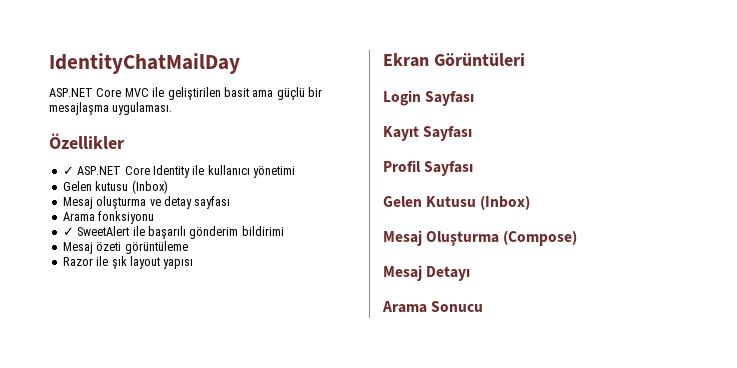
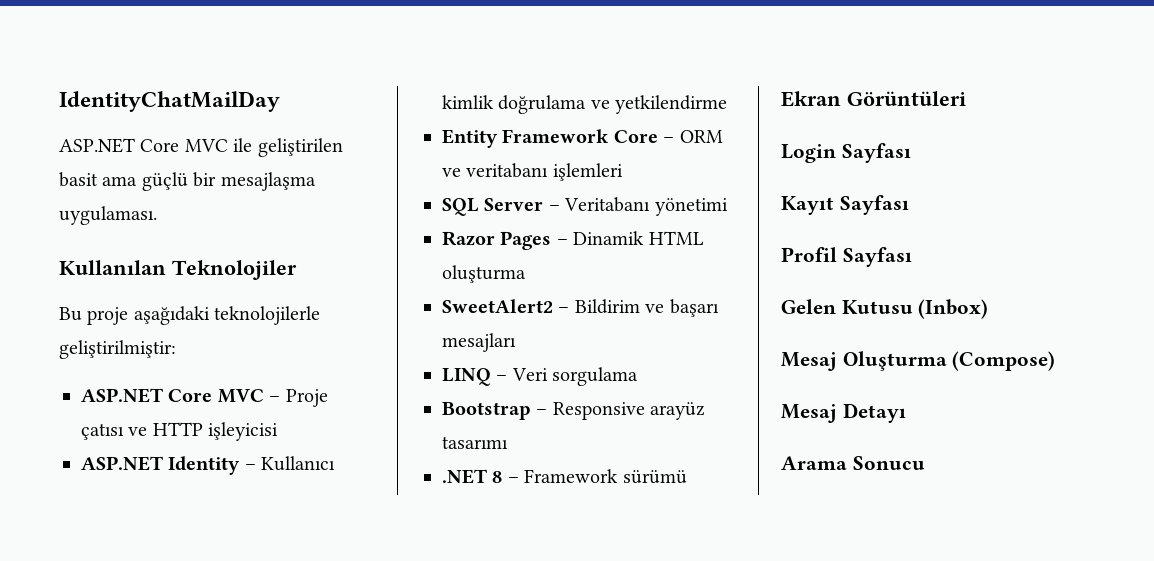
[49,133,125,149] [62,165,295,178] [62,180,168,194] [62,196,231,209] [62,211,155,224] [62,226,284,239] [62,241,188,254] [62,256,194,269] Özellikler // ✓ ASP.NET Core Identity ile kullanıcı yönetimi // Gelen kutusu (Inbox) // Mesaj oluşturma ve detay sayfası // Arama fonksiyonu // ✓ SweetAlert ile başarılı gönderim bildirimi // Mesaj özeti görüntüleme // Razor ile şık layout yapısı -> [59,260,297,280] [59,306,321,325] [59,340,176,359] [81,388,328,407] [81,422,279,441] [81,456,336,475] [442,95,728,114] [442,129,723,148] [442,163,623,181] [442,197,728,216] [442,231,704,250] [442,265,526,283] [442,299,719,317] [442,333,516,352] [442,367,639,386] [442,402,706,420] [442,436,508,449] [442,469,687,484] Kullanılan Teknolojiler // Bu proje aşağıdaki teknolojilerle geliştirilmiştir: // ASP.NET Core MVC – Proje çatısı ve HTTP işleyicisi // ASP.NET Identity – Kullanıcı kimlik doğrulama ve yetkilendirme // Entity Framework Core – ORM ve veritabanı işlemleri // SQL Server – Veritabanı yönetimi // Razor Pages – Dinamik HTML oluşturma // SweetAlert2 – Bildirim ve başarı mesajları // LINQ – Veri sorgulama // Bootstrap – Responsive arayüz tasarımı // .NET 8 – Framework sürümü

